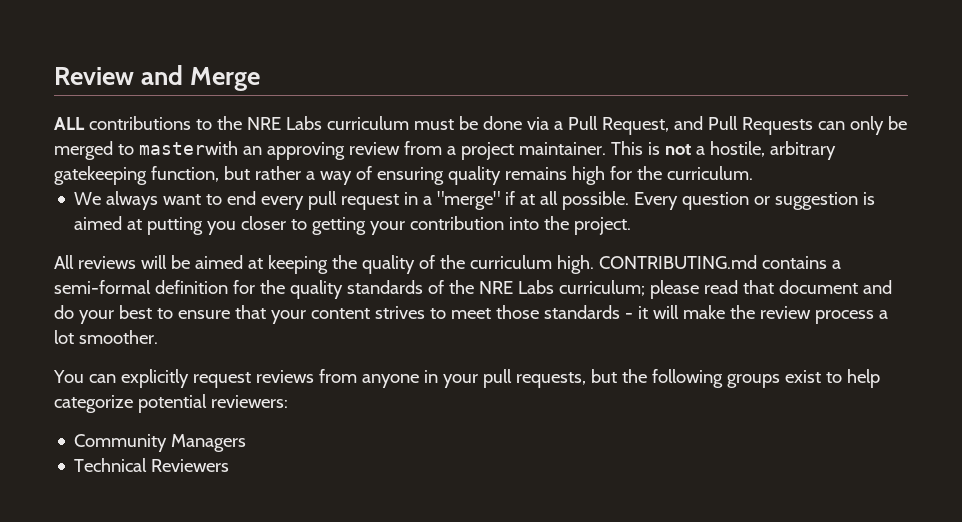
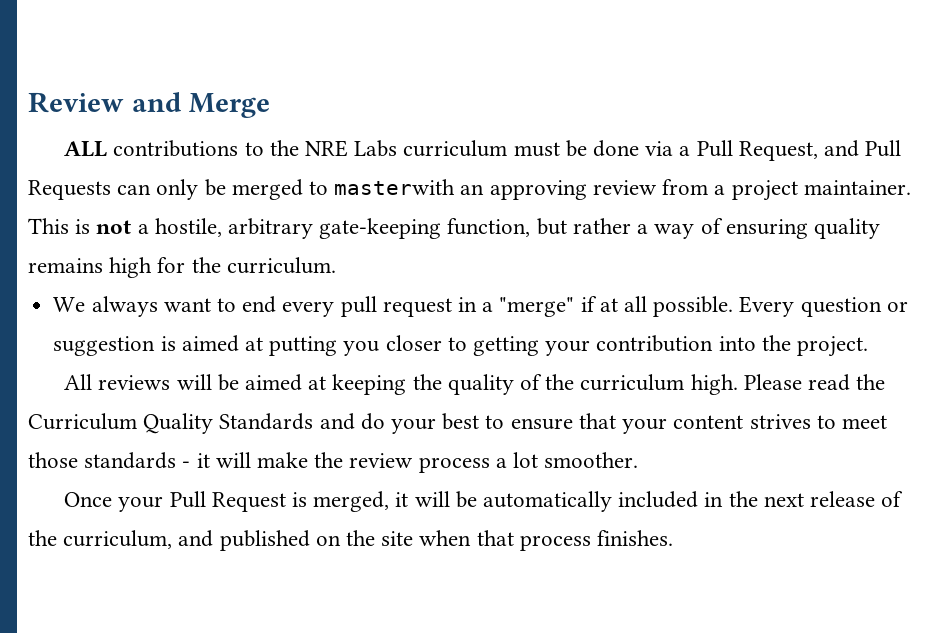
[54,166,147,185] gatekeeping -> [319,218,442,239] gate-keeping
[598,255,841,269] [54,280,858,299] CONTRIBUTING.md contains a semi-formal definition for the quality standards of the NRE Labs curriculum; please read that document -> [743,374,886,391] [28,413,314,434] Please read the Curriculum Quality Standards
[53,369,880,388] [54,394,288,413] [74,434,247,452] [74,458,230,472] You can explicitly request reviews from anyone in your pull requests, but the following groups exist to help categorize potential reviewers: // Community Managers // Technical Reviewers -> [64,491,904,512] [28,530,674,551] Once your Pull Request is merged, it will be automatically included in the next release of the curriculum, and published on the site when that process finishes.

